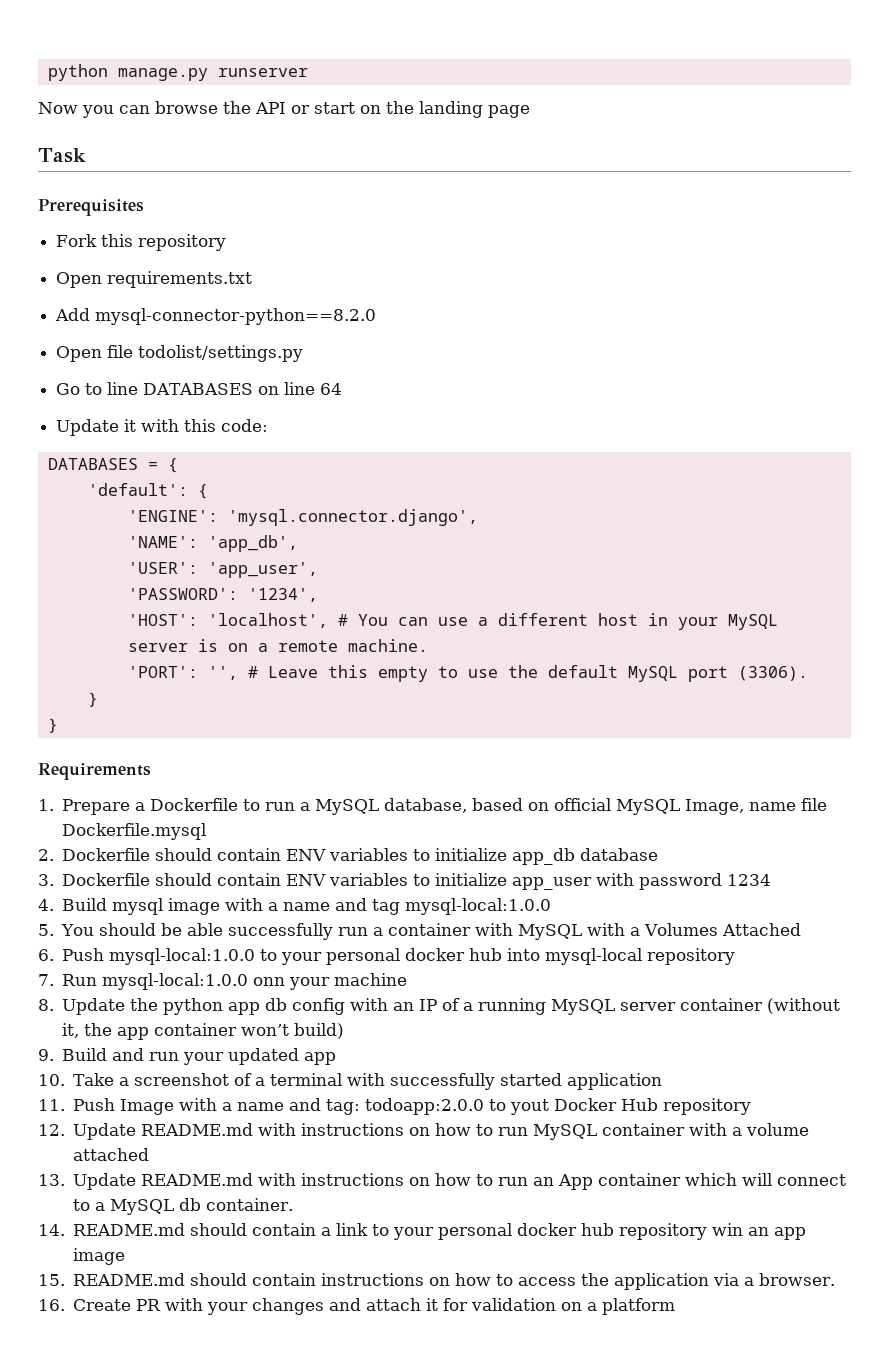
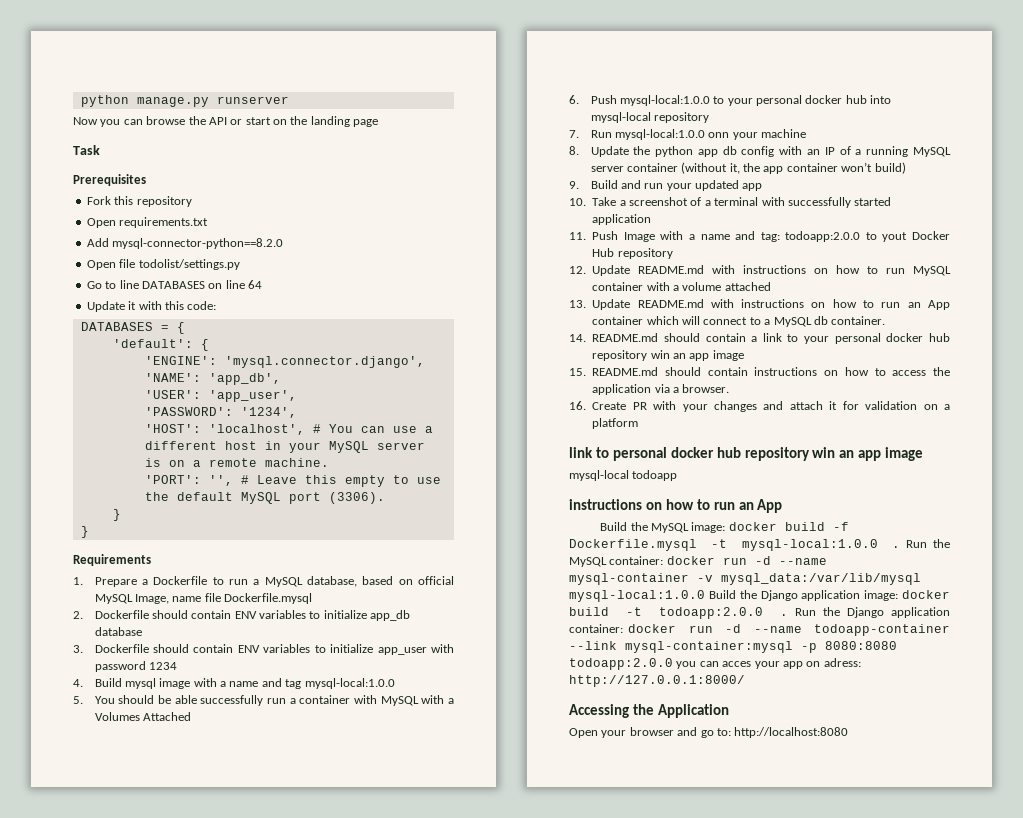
(676, 1306) none -> [569,447,924,461] [569,470,678,481] [569,499,783,513] [600,522,849,533] [569,539,950,551] [569,556,827,567] [569,573,921,585] [569,590,950,602] [569,607,950,619] [569,624,950,636] [569,641,897,653] [569,658,861,670] [569,675,745,687] [569,704,729,718] [569,727,849,738] // link to personal docker hub repository win an app image // mysql-local todoapp // instructions on how to run an App // Build the MySQL image: docker build -f Dockerfile.mysql -t mysql-local:1.0.0 . Run the MySQL container: docker run -d --name mysql-container -v mysql_data:/var/lib/mysql mysql-local:1.0.0 Build the Django application image: docker build -t todoapp:2.0.0 . Run the Django application container: docker run -d --name todoapp-container --link mysql-container:mysql -p 8080:8080 todoapp:2.0.0 you can acces your app on adress: http://127.0.0.1:8000/ // Accessing the Application // Open your browser and go to: http://localhost:8080

